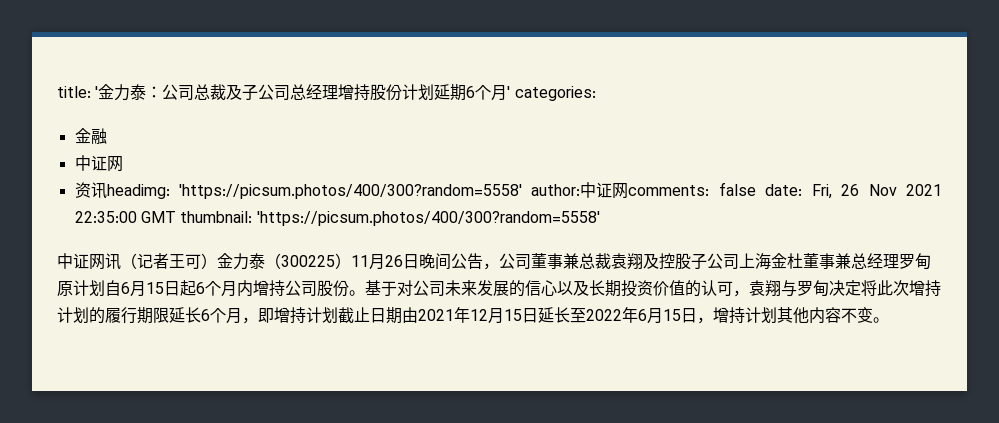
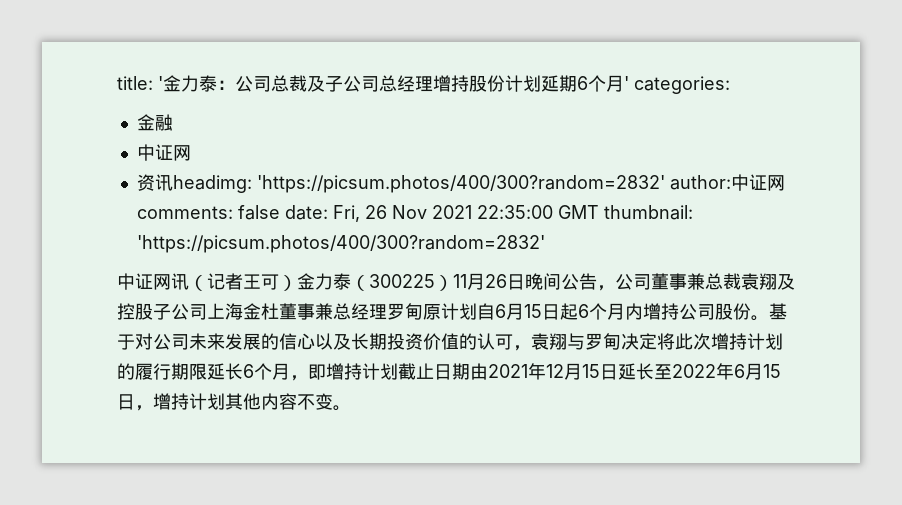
[179,184,523,199] 'https://picsum.photos/400/300?random=5558' -> [256,175,665,193] 'https://picsum.photos/400/300?random=2832'
[256,211,600,226] 'https://picsum.photos/400/300?random=5558' -> [136,235,545,253] 'https://picsum.photos/400/300?random=2832'

